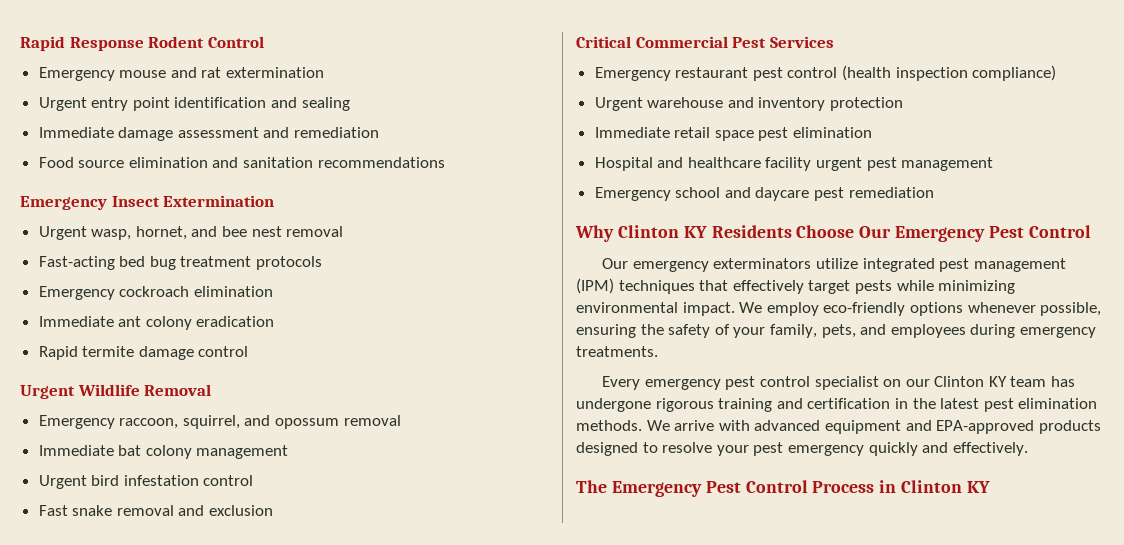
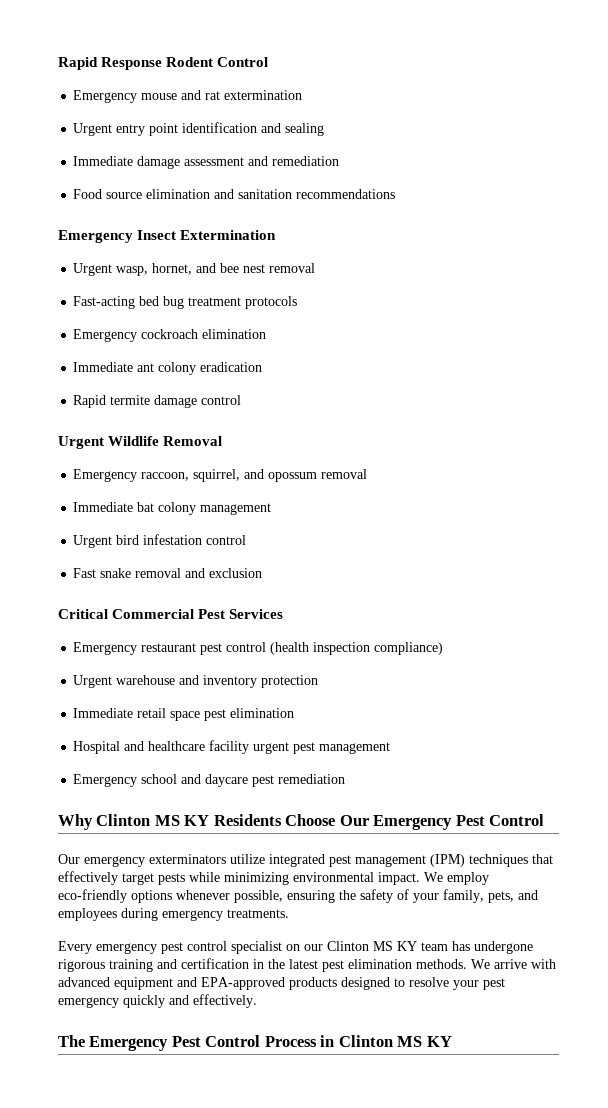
(679, 231) none -> [154,815,180,826] MS
(985, 381) none -> [373,941,393,951] MS
(963, 486) none -> [397,1036,423,1047] MS

